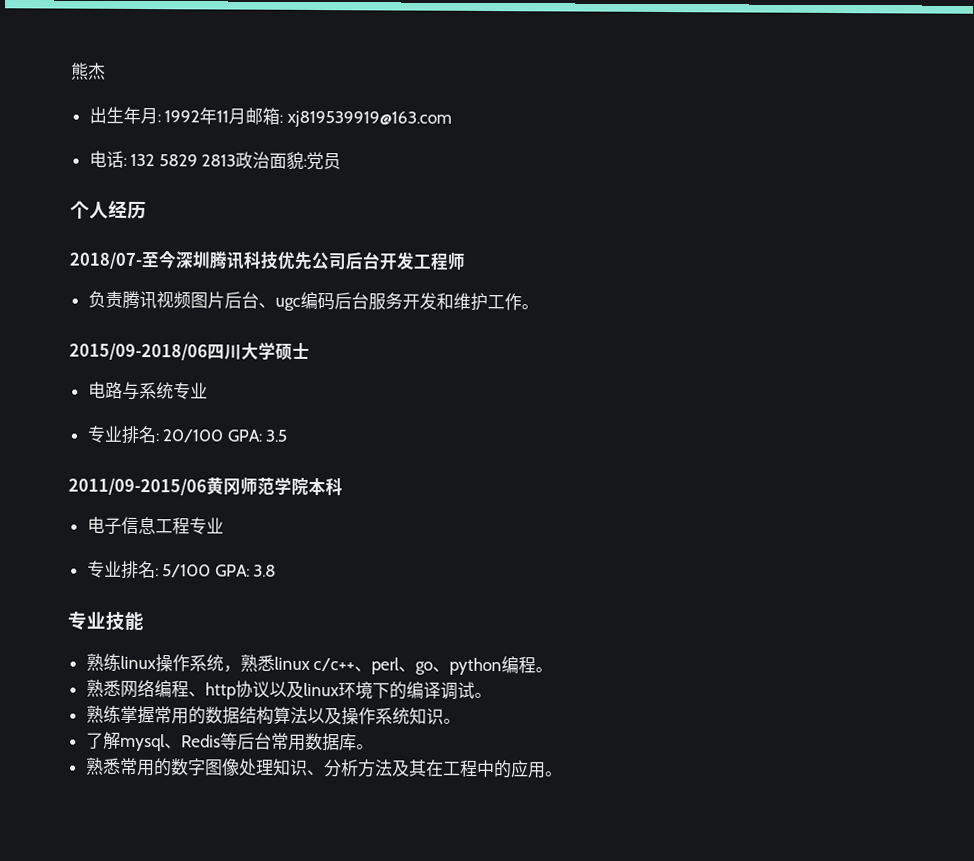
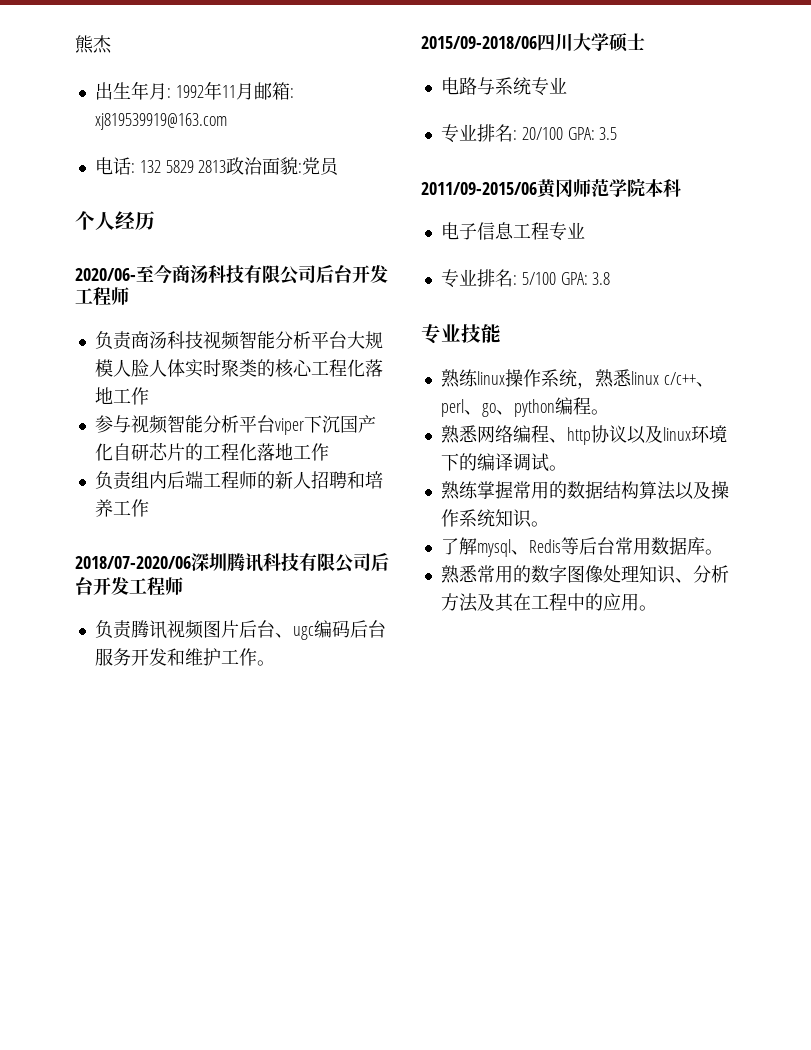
[69,250,177,270] 2018/07-至今 -> [75,264,388,285] [75,287,129,306] [94,331,383,350] [94,359,383,378] [94,387,149,405] [94,415,376,435] [94,443,329,461] [94,471,383,490] [94,499,149,517] [75,556,191,569] 2020/06-至今商汤科技有限公司后台开发工程师 // 负责商汤科技视频智能分析平台大规模人脸人体实时聚类的核心工程化落地工作 // 参与视频智能分析平台viper下沉国产化自研芯片的工程化落地工作 // 负责组内后端工程师的新人招聘和培养工作 // 2018/07-2020/06
[277,251,313,270] 优先 -> [299,553,335,571] 有限

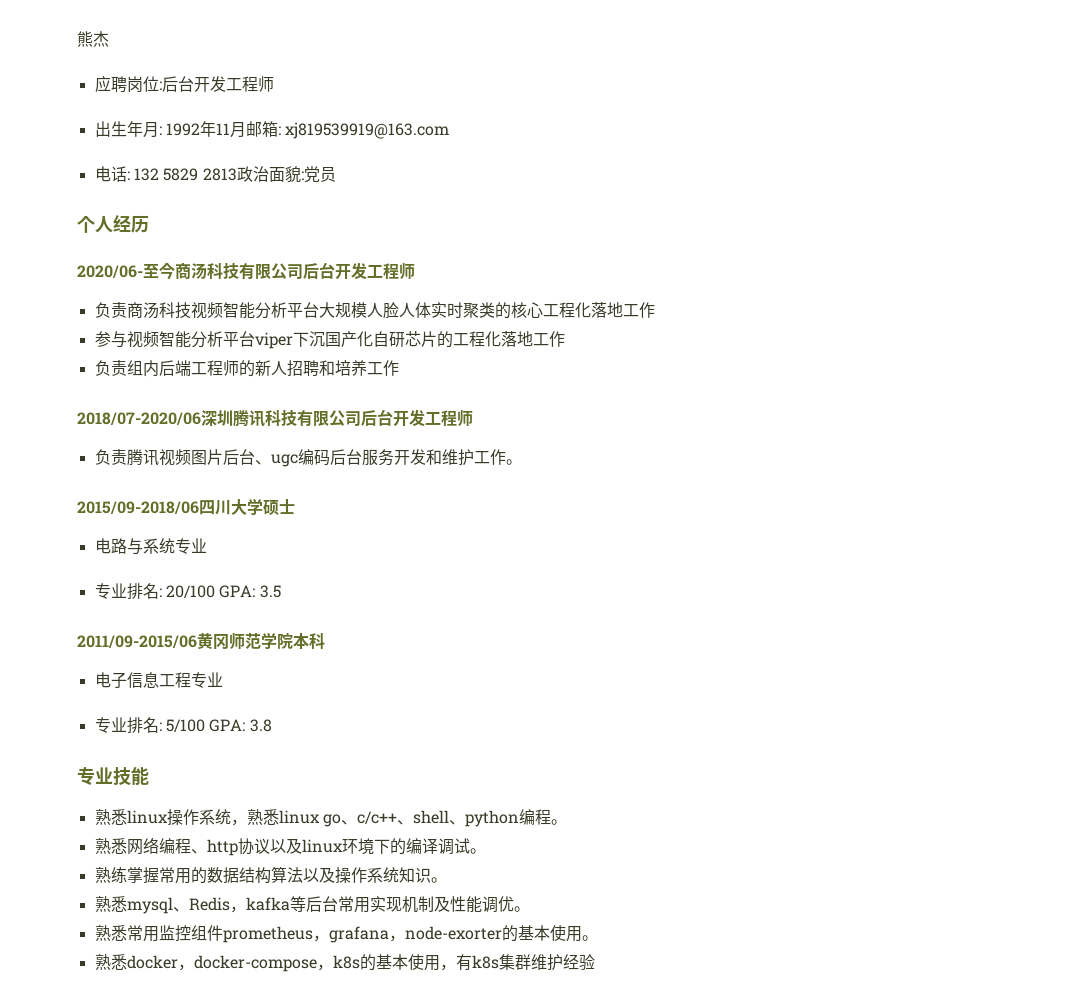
(112, 44) none -> [94,75,274,93] // 应聘岗位:后台开发工程师
[458,369,478,387] 练 -> [110,809,127,825] 悉
[663,372,714,387] [440,399,496,417] c/c++、perl、go -> [322,810,449,827] go、c/c++、shell
[440,537,477,555] 了解 -> [94,896,127,912] 熟悉
(561, 546) none -> [229,897,290,913] ，kafka
[650,537,723,555] [440,564,729,584] [440,593,657,612] 数据库。 // 熟悉常用的数字图像处理知识、分析方法及其在工程中的应用。 -> [369,896,530,913] [94,925,598,943] [94,954,595,972] 实现机制及性能调优。 // 熟悉常用监控组件prometheus，grafana，node-exorter的基本使用。 // 熟悉docker，docker-compose，k8s的基本使用，有k8s集群维护经验

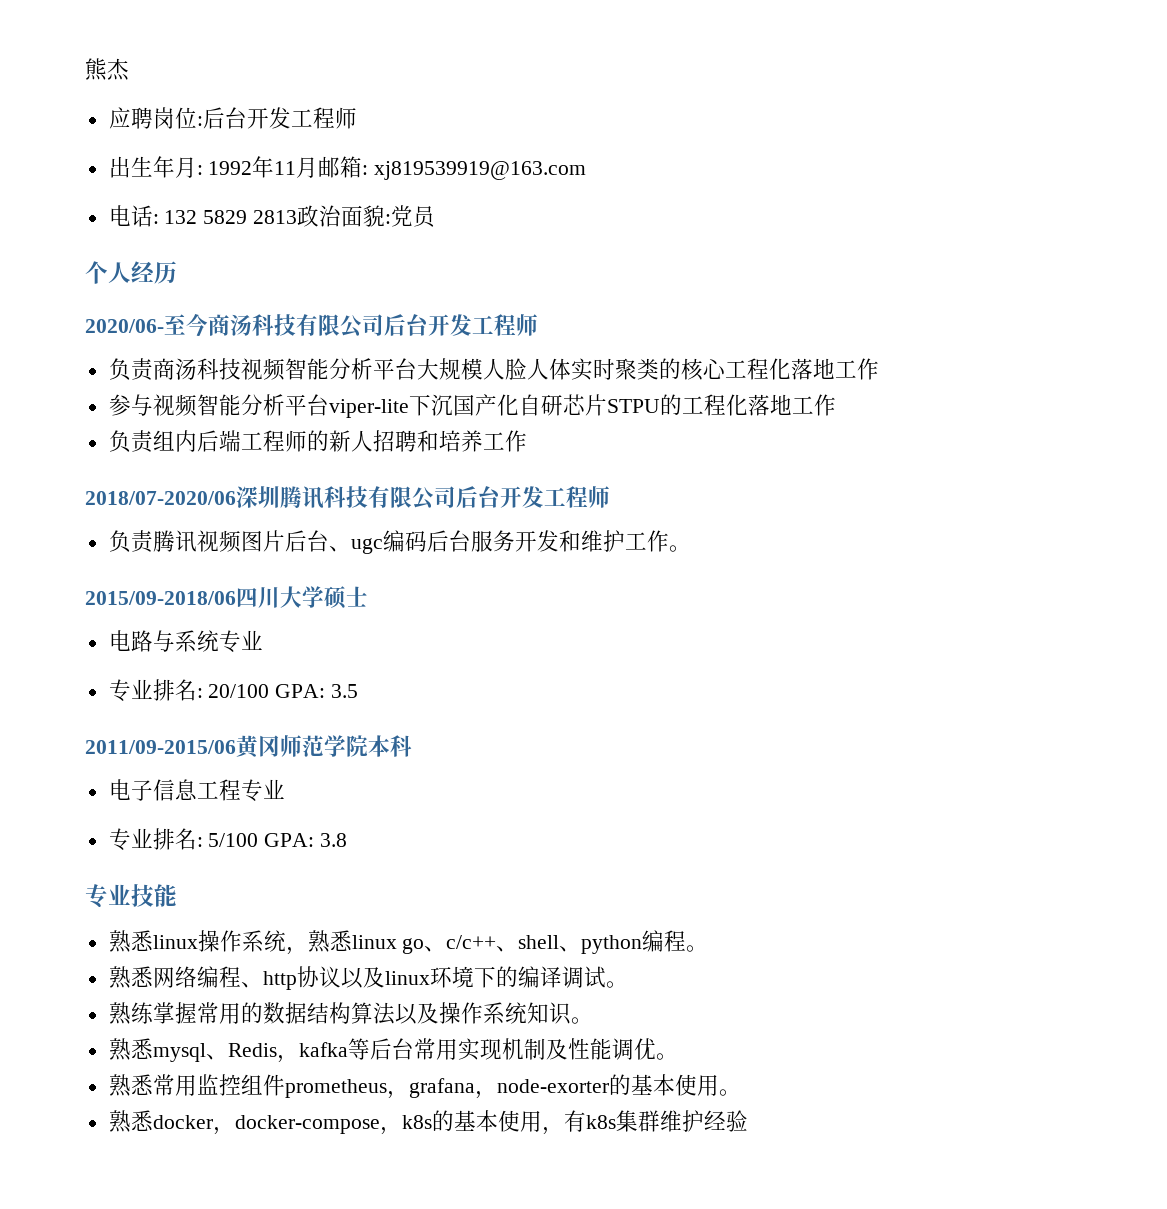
[254,332,293,349] viper -> [328,399,409,418] viper-lite
(437, 339) none -> [606,399,660,413] STPU

